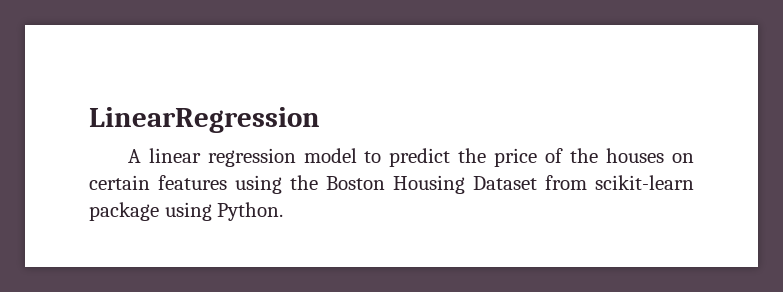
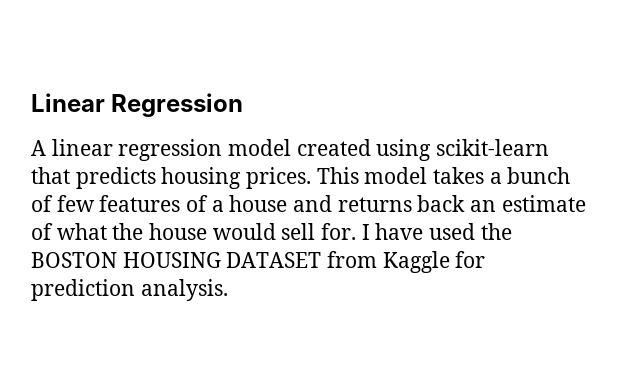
[89,107,320,133] LinearRegression -> [31,93,244,117] Linear Regression
[364,148,694,167] [89,175,694,194] [89,202,284,221] to predict the price of the houses on certain features using the Boston Housing Dataset from scikit-learn package using Python. -> [296,139,550,161] [31,167,571,189] [31,195,586,212] [31,223,512,240] [31,251,486,273] [31,279,228,301] created using scikit-learn that predicts housing prices. This model takes a bunch of few features of a house and returns back an estimate of what the house would sell for. I have used the BOSTON HOUSING DATASET from Kaggle for prediction analysis.

